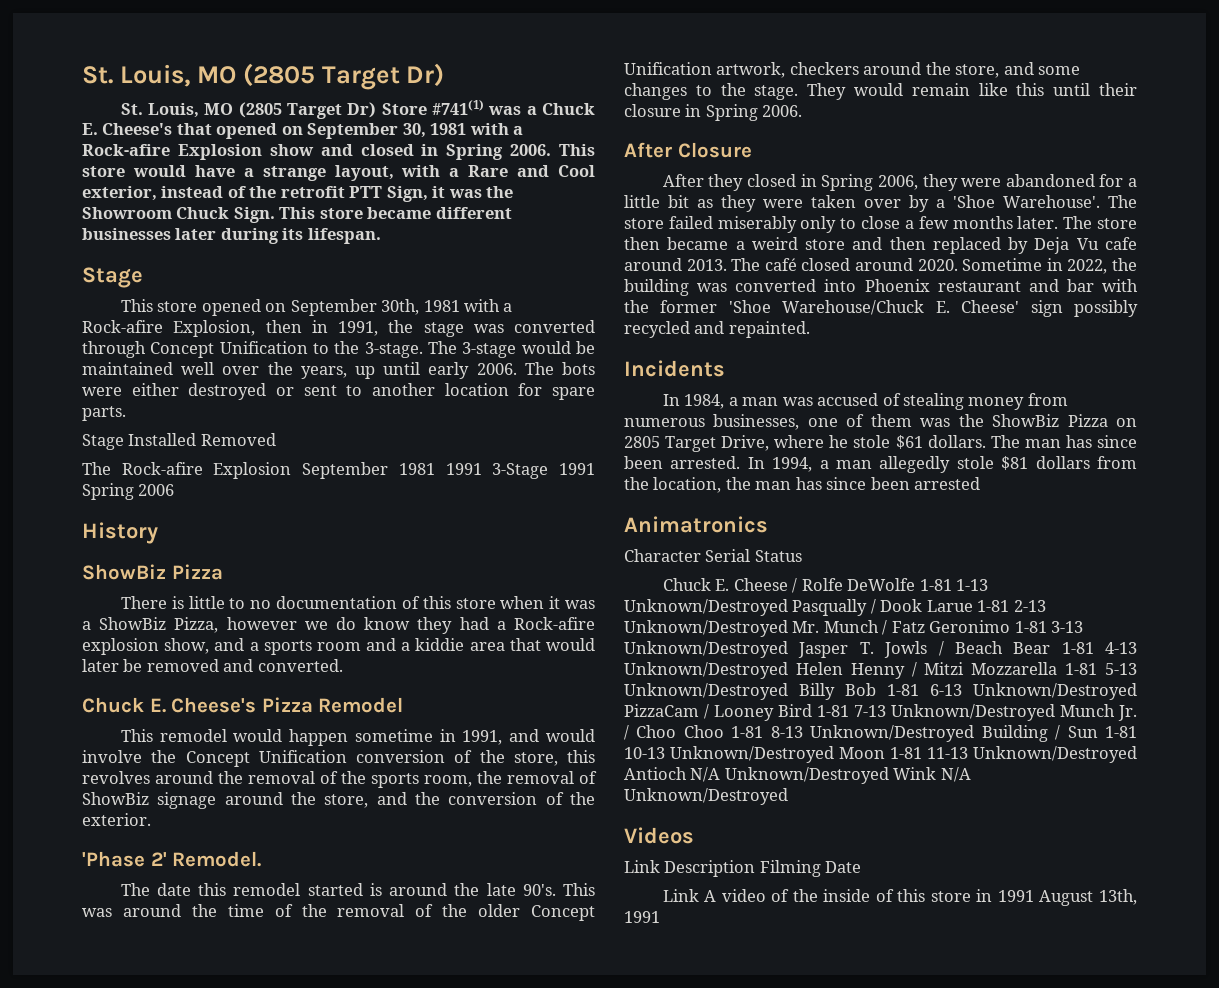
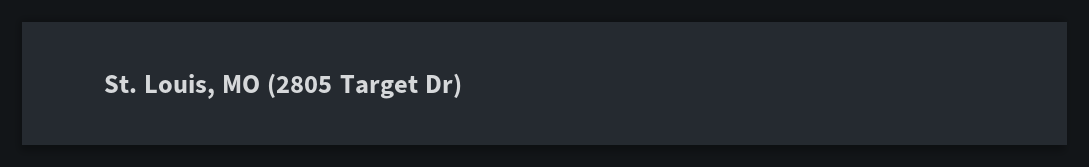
[82,63,445,90] [120,100,595,119] [82,123,524,139] [82,144,595,160] [82,165,595,181] [82,186,514,202] [82,207,512,223] [82,228,381,244] [82,267,143,288] [120,299,513,316] [82,320,595,337] [82,341,595,358] [82,362,595,379] [82,383,595,400] [82,406,126,421] [82,433,276,450] [82,462,595,479] [82,483,175,500] [82,522,158,544] [82,564,223,580] [120,596,596,609] [82,617,595,634] [82,638,595,655] [82,659,343,672] [82,697,404,713] [120,729,595,746] [82,750,595,767] [82,771,597,788] [82,792,595,809] [82,813,151,826] [82,851,262,867] [120,883,596,896] [82,904,595,921] [624,62,1081,78] [624,83,1137,100] [624,104,803,121] [624,142,752,158] [662,174,1137,191] [624,195,1137,212] [624,216,1137,233] [624,237,1137,254] [624,258,1137,274] [624,279,1138,296] [624,300,1138,317] [624,321,810,338] [624,360,725,377] [662,393,1068,410] [624,414,1137,430] [624,435,1137,452] [624,456,1137,473] [624,477,981,493] [624,516,768,533] [624,549,802,562] [662,578,989,593] [624,599,1046,616] [624,620,1084,637] [624,641,1137,658] [624,662,1137,679] [624,683,1137,700] [624,704,1137,721] [624,725,1137,742] [624,746,1137,763] [624,767,971,784] [624,788,788,805] [624,827,694,844] [624,860,862,877] [662,889,1137,906] [624,911,660,923] St. Louis, MO (2805 Target Dr) // St. Louis, MO (2805 Target Dr) Store #741(1) was a Chuck E. Cheese's that opened on September 30, 1981 with a Rock-afire Explosion show and closed in Spring 2006. This store would have a strange layout, with a Rare and Cool exterior, instead of the retrofit PTT Sign, it was the Showroom Chuck Sign. This store became different businesses later during its lifespan. // Stage // This store opened on September 30th, 1981 with a Rock-afire Explosion, then in 1991, the stage was converted through Concept Unification to the 3-stage. The 3-stage would be maintained well over the years, up until early 2006. The bots were either destroyed or sent to another location for spare parts. // Stage Installed Removed // The Rock-afire Explosion September 1981 1991 3-Stage 1991 Spring 2006 // History // ShowBiz Pizza // There is little to no documentation of this store when it was a ShowBiz Pizza, however we do know they had a Rock-afire explosion show, and a sports room and a kiddie area that would later be removed and converted. // Chuck E. Cheese's Pizza Remodel // This remodel would happen sometime in 1991, and would involve the Concept Unification conversion of the store, this revolves around the removal of the sports room, the removal of ShowBiz signage around the store, and the conversion of the exterior. // 'Phase 2' Remodel. // The date this remodel started is around the late 90's. This was around the time of the removal of the older Concept Unification artwork, checkers around the store, and some changes to the stage. They would remain like this until their closure in Spring 2006. // After Closure // After they closed in Spring 2006, they were abandoned for a little bit as they were taken over by a 'Shoe Warehouse'. The store failed miserably only to close a few months later. The store then became a weird store and then replaced by Deja Vu cafe around 2013. The café closed around 2020. Sometime in 2022, the building was converted into Phoenix restaurant and bar with the former 'Shoe Warehouse/Chuck E. Cheese' sign possibly recycled and repainted. // Incidents // In 1984, a man was accused of stealing money from numerous businesses, one of them was the ShowBiz Pizza on 2805 Target Drive, where he stole $61 dollars. The man has since been arrested. In 1994, a man allegedly stole $81 dollars from the location, the man has since been arrested // Animatronics // Character Serial Status // Chuck E. Cheese / Rolfe DeWolfe 1-81 1-13 Unknown/Destroyed Pasqually / Dook Larue 1-81 2-13 Unknown/Destroyed Mr. Munch / Fatz Geronimo 1-81 3-13 Unknown/Destroyed Jasper T. Jowls / Beach Bear 1-81 4-13 Unknown/Destroyed Helen Henny / Mitzi Mozzarella 1-81 5-13 Unknown/Destroyed Billy Bob 1-81 6-13 Unknown/Destroyed PizzaCam / Looney Bird 1-81 7-13 Unknown/Destroyed Munch Jr. / Choo Choo 1-81 8-13 Unknown/Destroyed Building / Sun 1-81 10-13 Unknown/Destroyed Moon 1-81 11-13 Unknown/Destroyed Antioch N/A Unknown/Destroyed Wink N/A Unknown/Destroyed // Videos // Link Description Filming Date // Link A video of the inside of this store in 1991 August 13th, 1991 -> [104,73,462,99] St. Louis, MO (2805 Target Dr)

